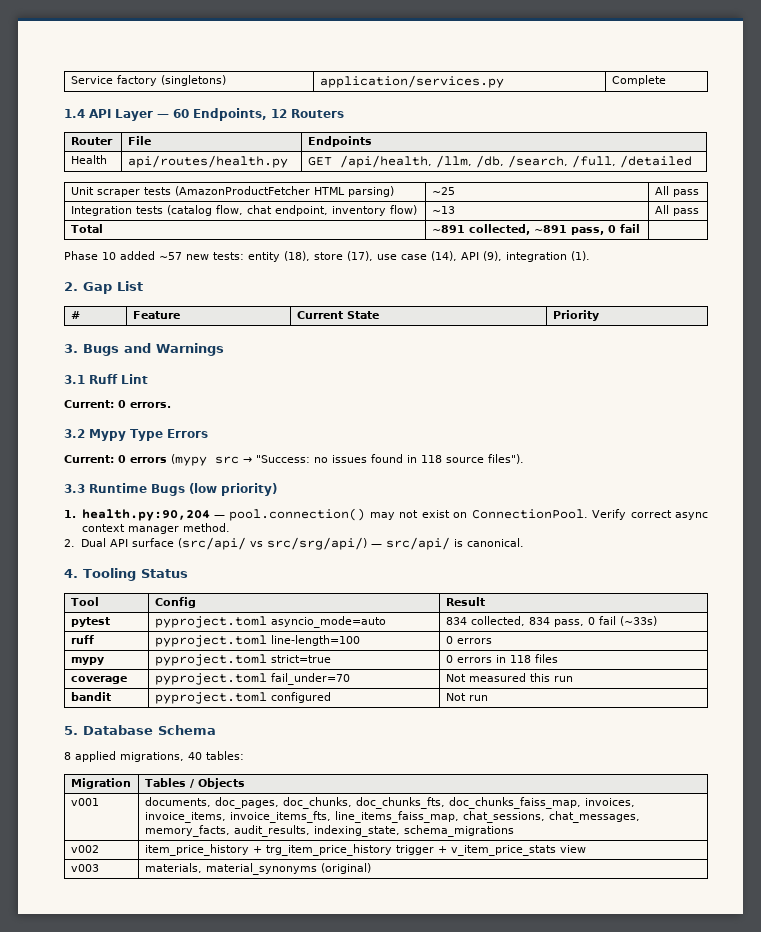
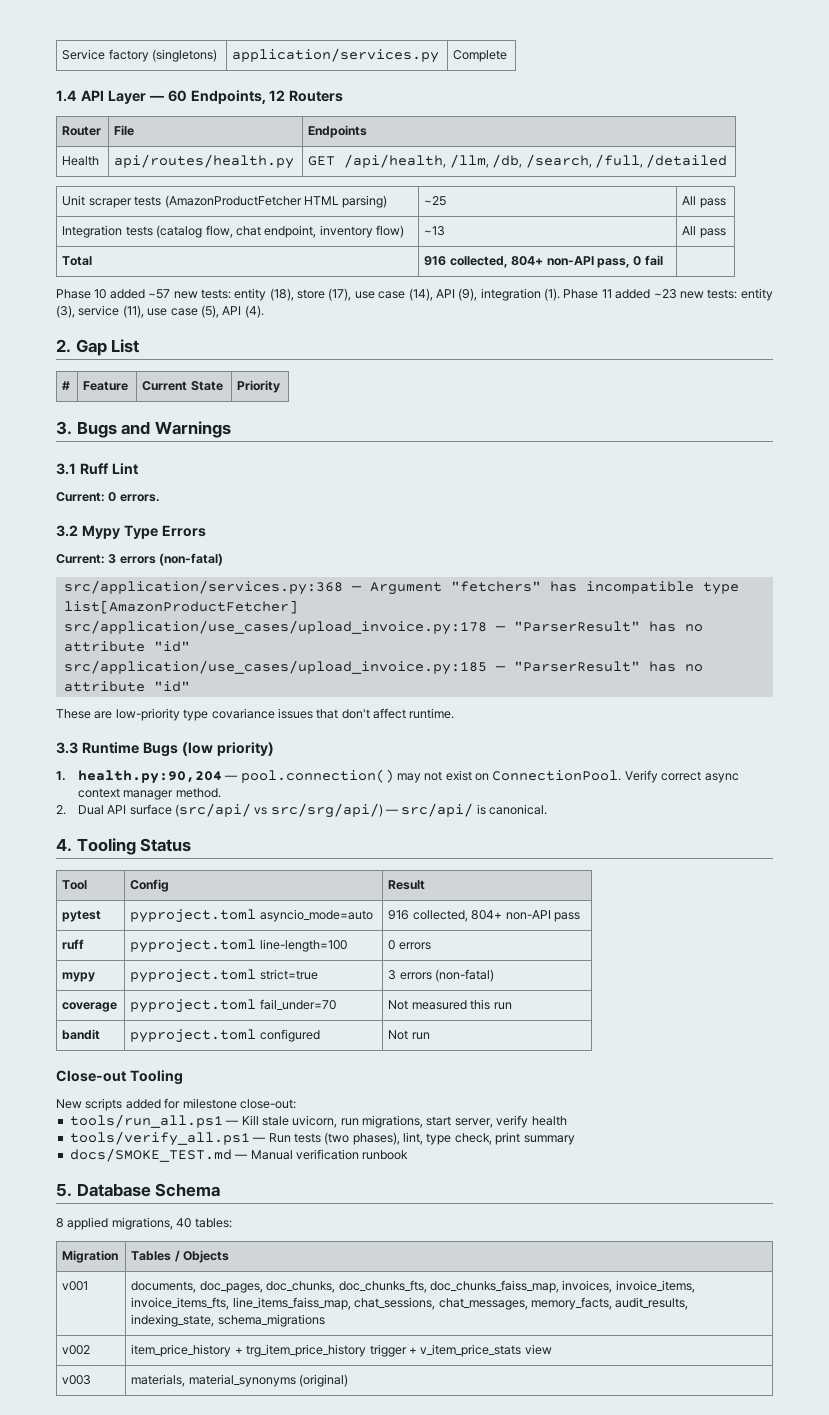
[431,224,567,235] ~891 collected, ~891 -> [424,256,594,268] 916 collected, 804+ non-API
(590, 256) none -> [563,288,773,301] [56,305,264,318] Phase 11 added ~23 new tests: entity (3), service (11), use case (5), API (4).
[118,454,524,466] 0 errors (mypy src → "Success: no issues found in 118 source files"). -> [108,553,224,566] [63,580,739,595] [63,600,298,614] [63,620,703,635] [63,641,190,652] [63,660,703,675] [63,681,190,692] [56,708,455,721] 3 errors (non-fatal) // src/application/services.py:368 — Argument "fetchers" has incompatible type list[AmazonProductFetcher] // src/application/use_cases/upload_invoice.py:178 — "ParserResult" has no attribute "id" // src/application/use_cases/upload_invoice.py:185 — "ParserResult" has no attribute "id" // These are low-priority type covariance issues that don't affect runtime.
[445,616,657,627] 834 collected, 834 pass, 0 fail (~33s) -> [388,910,580,922] 916 collected, 804+ non-API pass
[445,654,558,663] 0 errors in 118 files -> [388,969,495,982] 3 errors (non-fatal)
(488, 698) none -> [56,1070,183,1085] [56,1098,296,1111] [69,1114,567,1128] [69,1131,575,1146] [69,1148,409,1162] // Close-out Tooling // New scripts added for milestone close-out: // tools/run_all.ps1 — Kill stale uvicorn, run migrations, start server, verify health // tools/verify_all.ps1 — Run tests (two phases), lint, type check, print summary // docs/SMOKE_TEST.md — Manual verification runbook

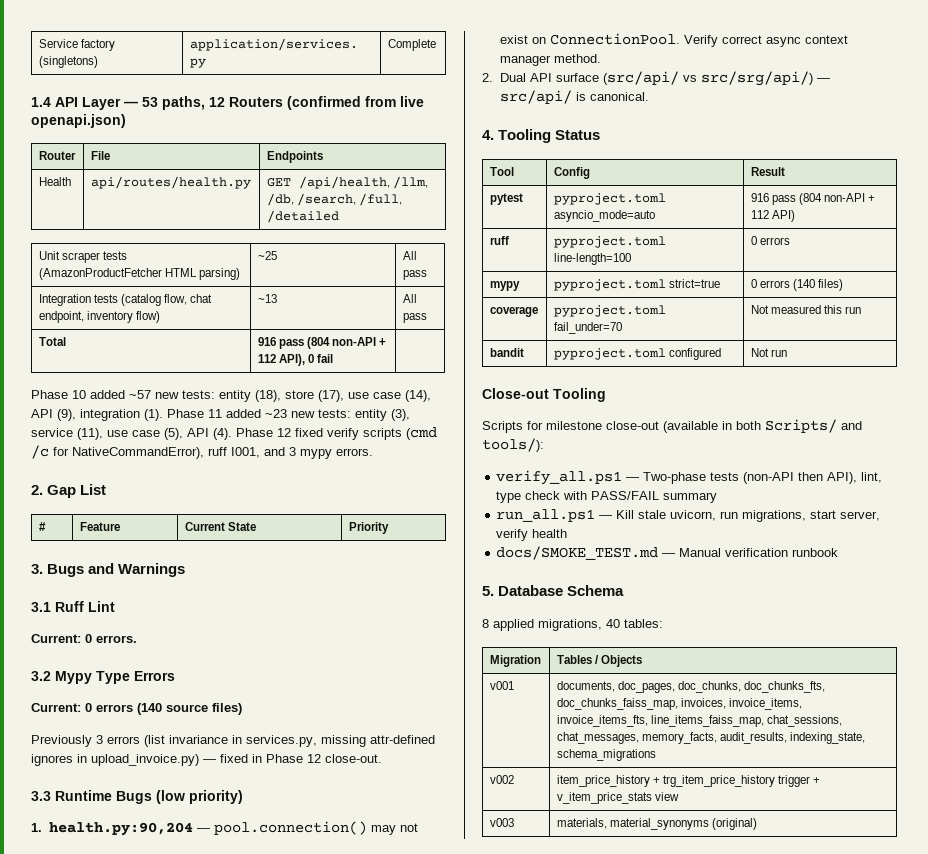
[167,90,266,104] 60 Endpoints, -> [142,96,205,110] 53 paths,
(344, 96) none -> [287,96,424,110] [31,114,126,128] (confirmed from live openapi.json)
[449,256,630,268] collected, 804+ non-API pass, -> [278,337,386,349] [257,354,305,366] pass (804 non-API + 112 API),
(264, 311) none -> [236,427,437,440] [31,445,373,459] Phase 12 fixed verify scripts (cmd /c for NativeCommandError), ruff I001, and 3 mypy errors.
[108,553,224,566] [63,580,739,595] [63,600,298,614] [63,620,703,635] [63,641,190,652] [63,660,703,675] [63,681,190,692] [56,708,455,721] 3 errors (non-fatal) // src/application/services.py:368 — Argument "fetchers" has incompatible type list[AmazonProductFetcher] // src/application/use_cases/upload_invoice.py:178 — "ParserResult" has no attribute "id" // src/application/use_cases/upload_invoice.py:185 — "ParserResult" has no attribute "id" // These are low-priority type covariance issues that don't affect runtime. -> [85,703,242,715] [31,735,435,747] [31,754,382,766] 0 errors (140 source files) // Previously 3 errors (list invariance in services.py, missing attr-defined ignores in upload_invoice.py) — fixed in Phase 12 close-out.
[412,910,580,922] collected, 804+ non-API pass -> [771,193,875,205] [750,210,795,222] pass (804 non-API + 112 API)
[388,969,495,982] 3 errors (non-fatal) -> [750,279,843,291] 0 errors (140 files)
[56,1098,296,1111] [69,1114,223,1128] New scripts added for milestone close-out: // tools/run_all.ps1 -> [482,419,862,433] [482,438,544,452] [496,470,883,485] [496,491,718,503] [496,509,596,522] Scripts for milestone close-out (available in both Scripts/ and tools/): // verify_all.ps1 — Two-phase tests (non-API then API), lint, type check with PASS/FAIL summary // run_all.ps1
[69,1131,575,1146] // tools/verify_all.ps1 — Run tests (two phases), lint, type check, print summary -> (568, 533) none

